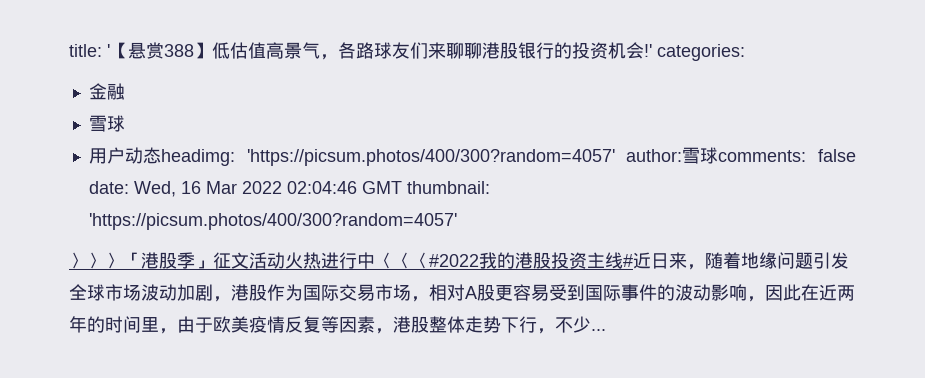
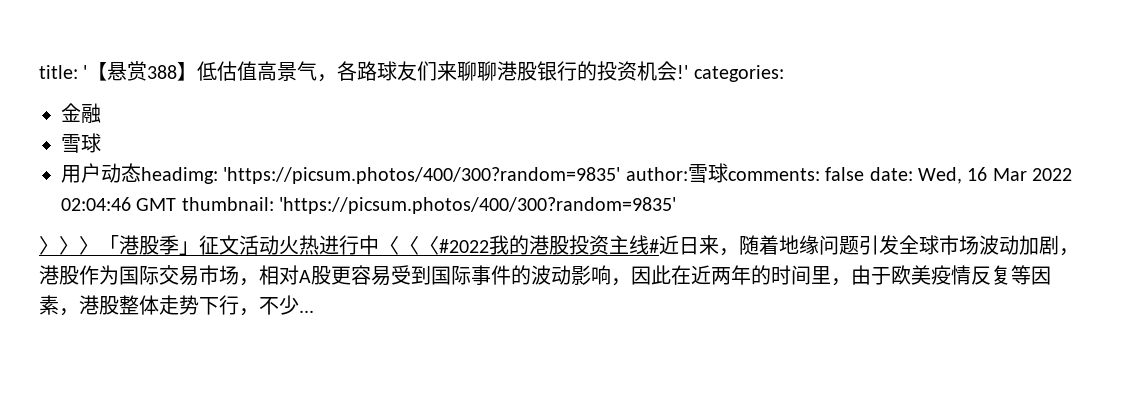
[246,149,615,166] 'https://picsum.photos/400/300?random=4057' -> [223,167,621,184] 'https://picsum.photos/400/300?random=9835'
[88,213,457,230] 'https://picsum.photos/400/300?random=4057' -> [279,197,677,214] 'https://picsum.photos/400/300?random=9835'

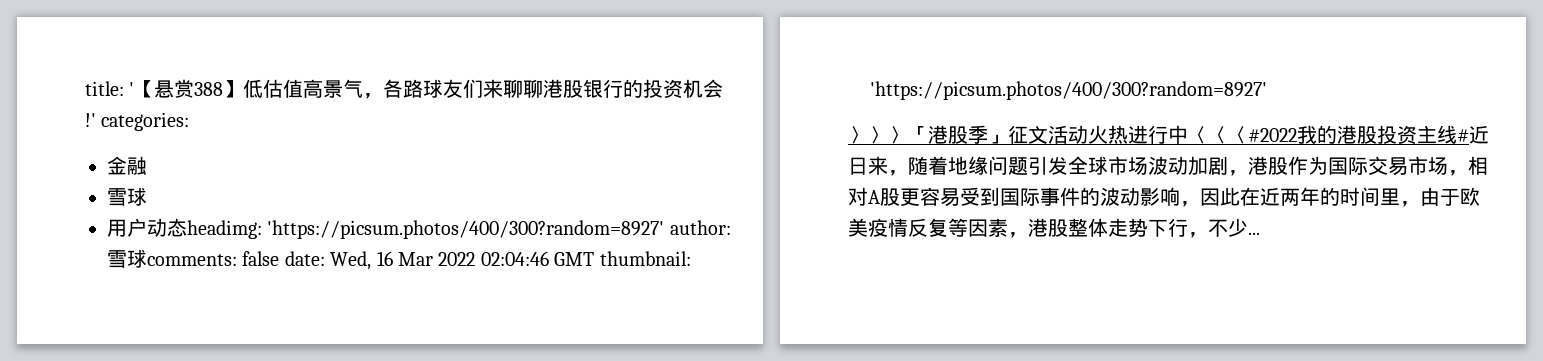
[223,167,621,184] 'https://picsum.photos/400/300?random=9835' -> [267,220,665,239] 'https://picsum.photos/400/300?random=8927'
[279,197,677,214] 'https://picsum.photos/400/300?random=9835' -> [870,81,1267,100] 'https://picsum.photos/400/300?random=8927'

